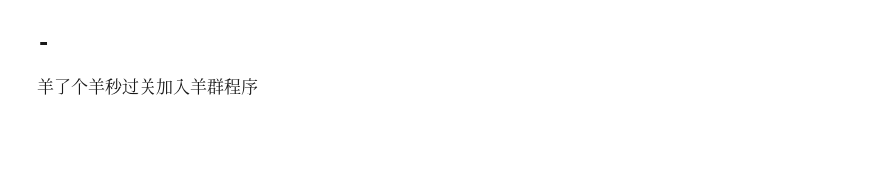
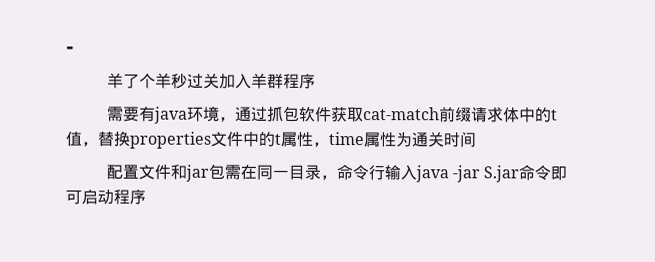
(258, 86) none -> [106,105,558,124] [65,131,476,149] [105,163,568,183] [65,189,146,205] // 需要有java环境，通过抓包软件获取cat-match前缀请求体中的t值，替换properties文件中的t属性，time属性为通关时间 // 配置文件和jar包需在同一目录，命令行输入java -jar S.jar命令即可启动程序

